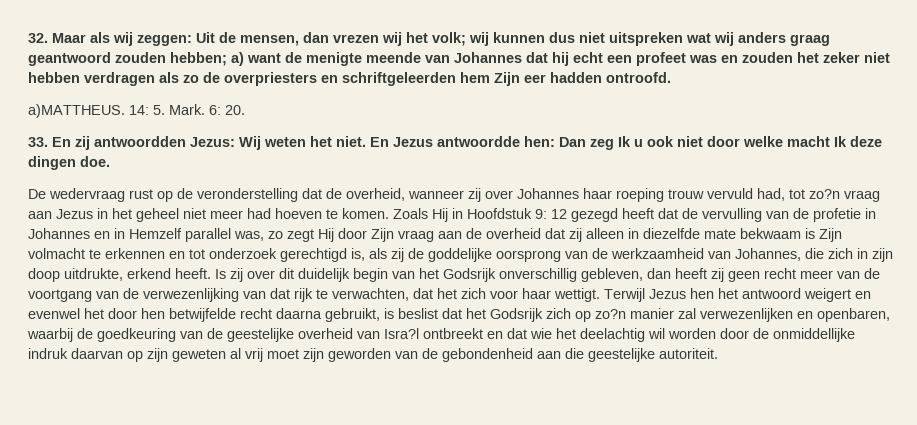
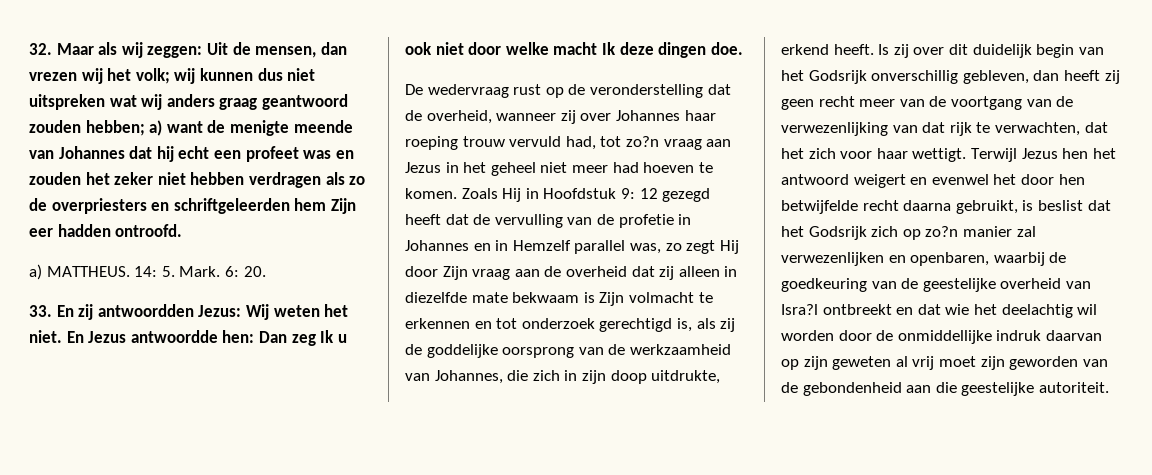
[28,104,125,118] a)MATTHEUS. -> [29,264,130,280] a) MATTHEUS.

